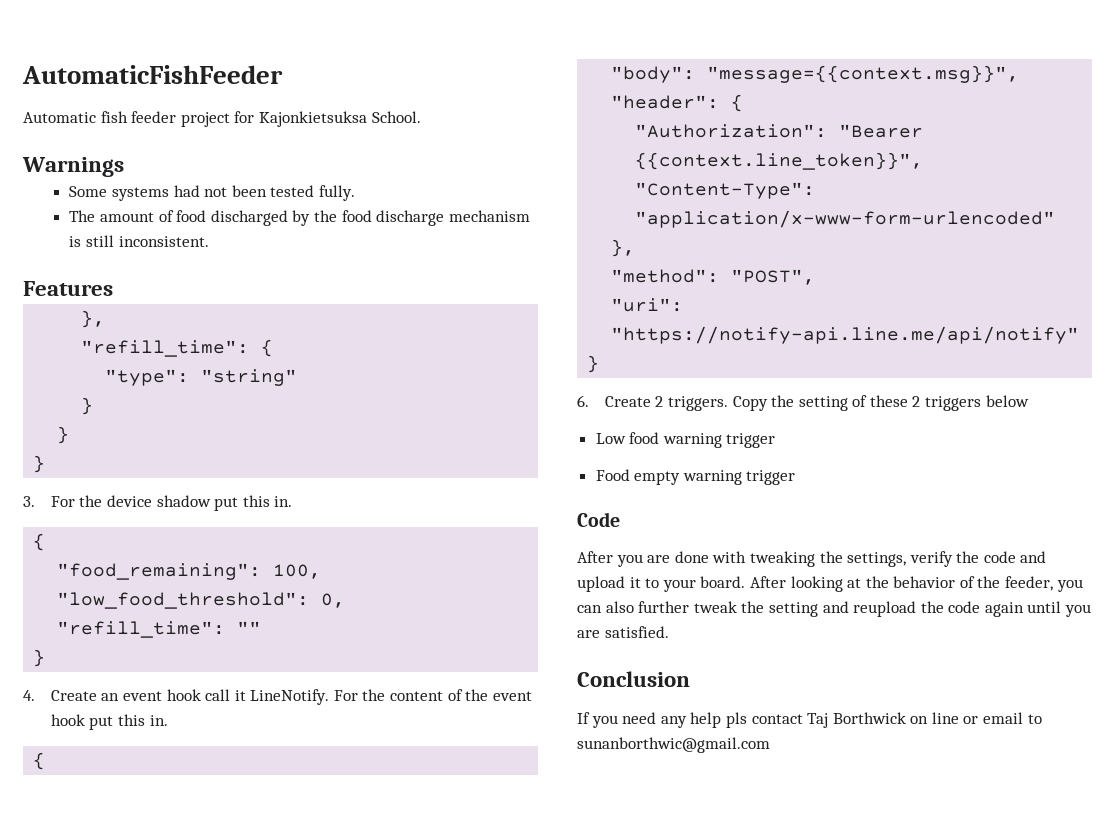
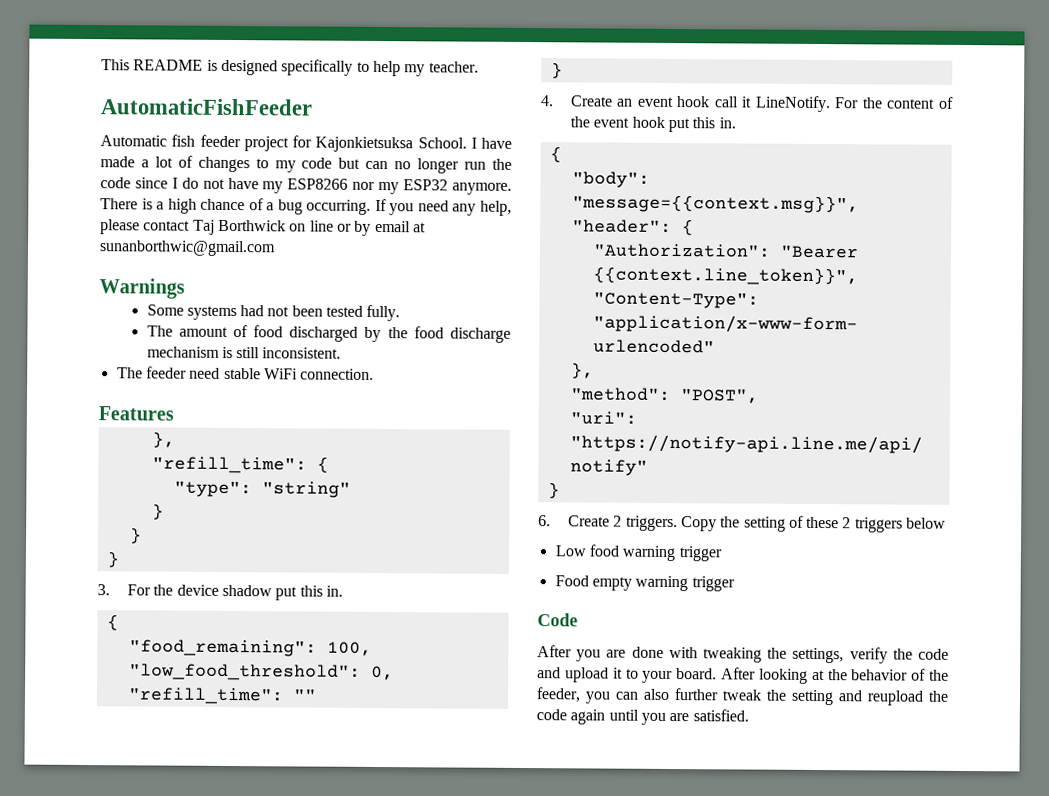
(22, 74) none -> [101,59,479,77] This README is designed specifically to help my teacher. //
(421, 117) none -> [470,137,512,149] [100,155,512,174] [100,177,513,195] [100,198,513,216] [100,219,426,236] [99,240,276,257] I have made a lot of changes to my code but can no longer run the code since I do not have my ESP8266 nor my ESP32 anymore. There is a high chance of a bug occurring. If you need any help, please contact Taj Borthwick on line or by email at sunanborthwic@gmail.com
(209, 241) none -> [116,366,375,380] // The feeder need stable WiFi connection.
[577,671,690,687] [577,712,1042,728] [577,737,770,753] // Conclusion // If you need any help pls contact Taj Borthwick on line or email to sunanborthwic@gmail.com -> (749, 715) none

